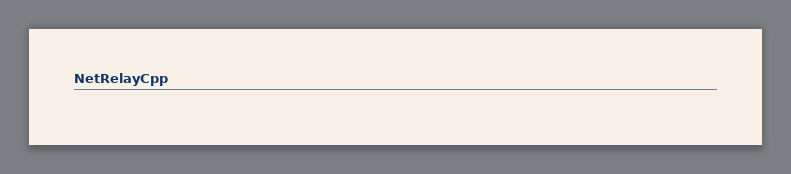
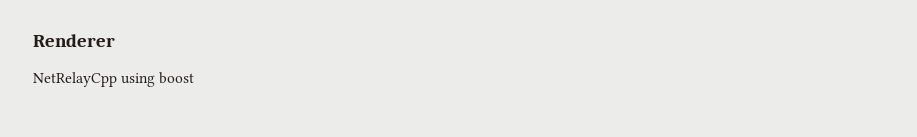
[74,73,168,86] NetRelayCpp -> [33,34,115,47] [33,72,195,87] Renderer // NetRelayCpp using boost

